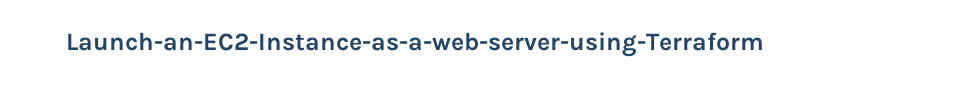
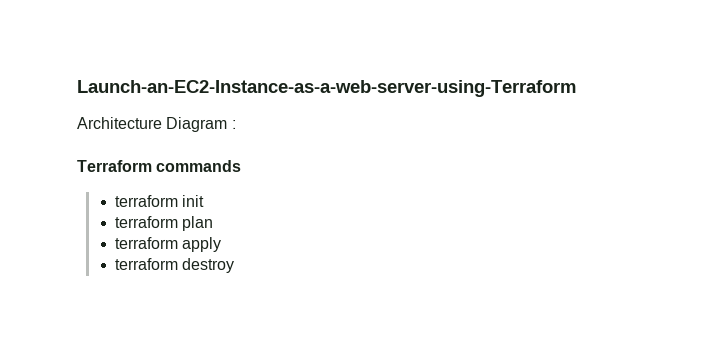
(764, 44) none -> [77,117,236,132] [77,160,242,172] [114,195,205,207] [114,216,214,231] [114,237,222,252] [114,258,235,273] // Architecture Diagram : // Terraform commands // terraform init // terraform plan // terraform apply // terraform destroy

